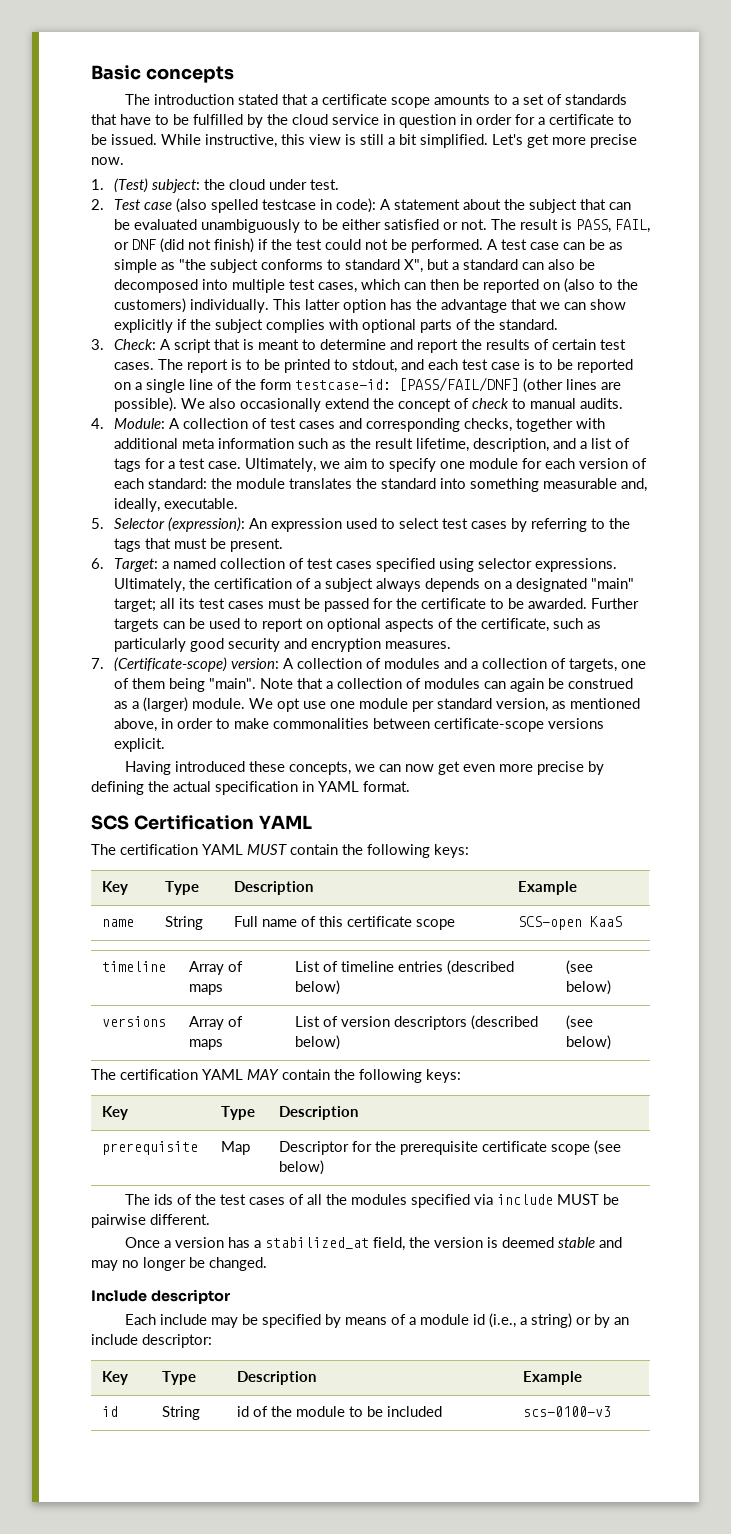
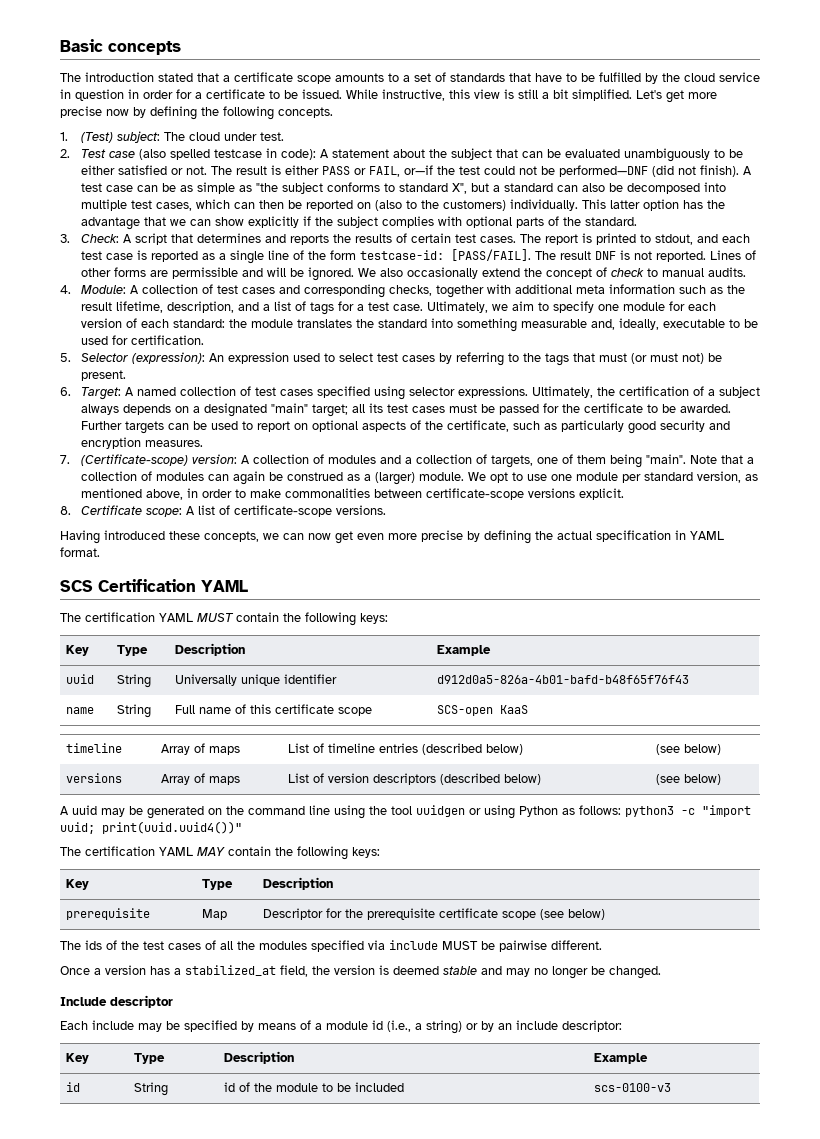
[91,157,124,165] now. -> [106,106,333,120] now by defining the following concepts.
[203,179,225,190] the -> [163,132,185,141] The
[575,219,650,233] [113,238,268,253] PASS, FAIL, or DNF (did not finish) if -> [284,165,433,177] either PASS or FAIL, or—if
[410,239,483,253] performed. -> [558,165,739,177] performed—DNF (did not finish).
[242,339,458,353] is meant to determine and report -> [196,233,329,245] determines and reports
[245,359,280,370] to be -> (592, 238) none
[538,359,633,373] [113,382,131,390] to be reported on -> [150,251,215,262] reported as
[398,377,621,393] [113,397,177,412] [PASS/FAIL/DNF] (other lines are possible). -> [450,249,756,262] [80,267,354,281] [PASS/FAIL]. The result DNF is not reported. Lines of other forms are permissible and will be ignored.
[163,498,238,509] executable. -> [662,319,758,328] [80,335,204,345] executable to be used for certification.
(207, 543) none -> [630,353,704,364] (or must not)
[161,561,169,569] a -> [124,387,134,396] A
(300, 705) none -> [511,472,523,481] to
(165, 745) none -> [60,505,386,517] // 8. Certificate scope: A list of certificate-scope versions.
(578, 888) none -> [66,674,95,684] [117,674,152,688] [175,674,338,686] [437,675,690,684] // uuid | String | Universally unique identifier | d912d0a5-826a-4b01-bafd-b48f65f76f43
(612, 1042) none -> [60,805,751,819] [60,821,242,834] // A uuid may be generated on the command line using the tool uuidgen or using Python as follows: python3 -c "import uuid; print(uuid.uuid4())"

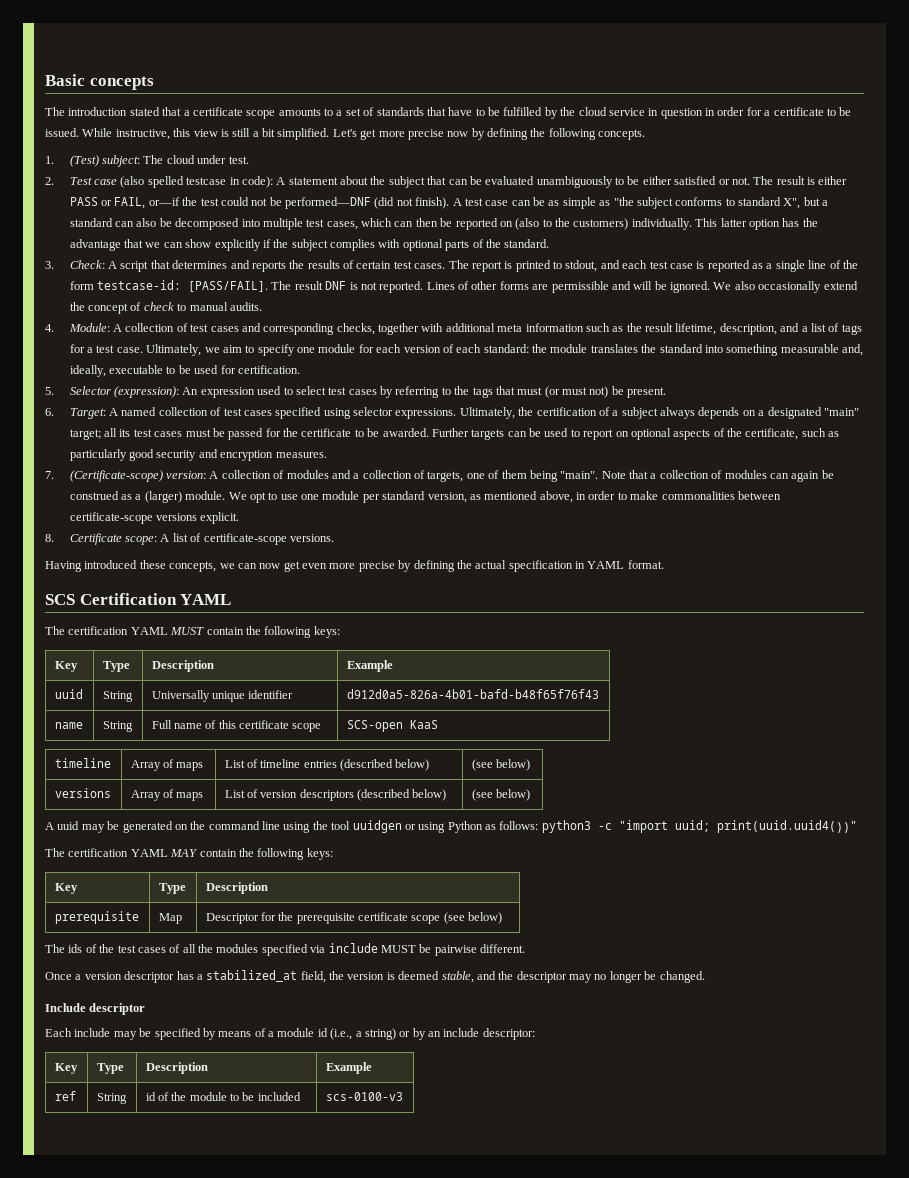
(146, 970) none -> [124,971,175,983] descriptor
[443,966,502,975] stable and -> [441,971,567,983] stable, and the descriptor
[66,1082,81,1092] id -> [54,1091,76,1101] ref

